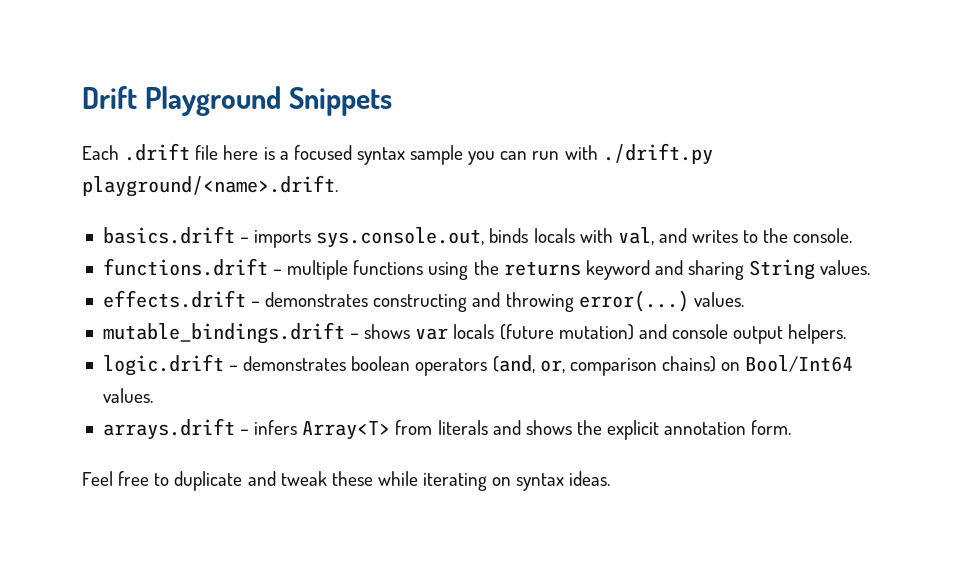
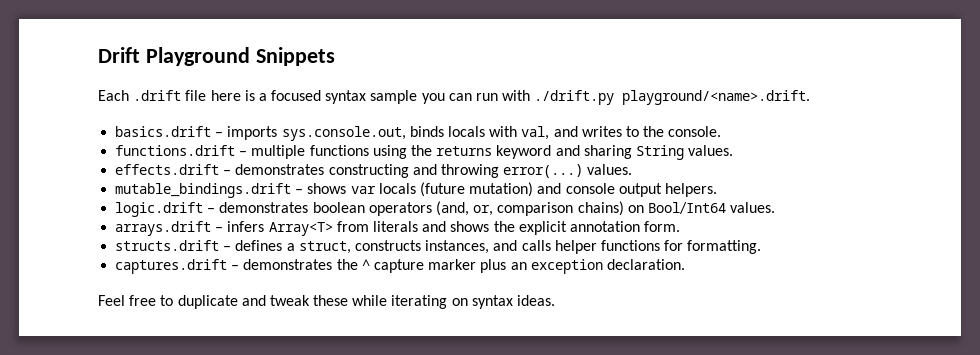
(792, 427) none -> [115,240,762,254] [115,259,685,274] // structs.drift – defines a struct, constructs instances, and calls helper functions for formatting. // captures.drift – demonstrates the ^ capture marker plus an exception declaration.

